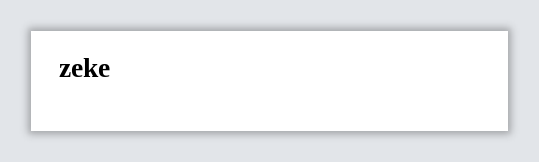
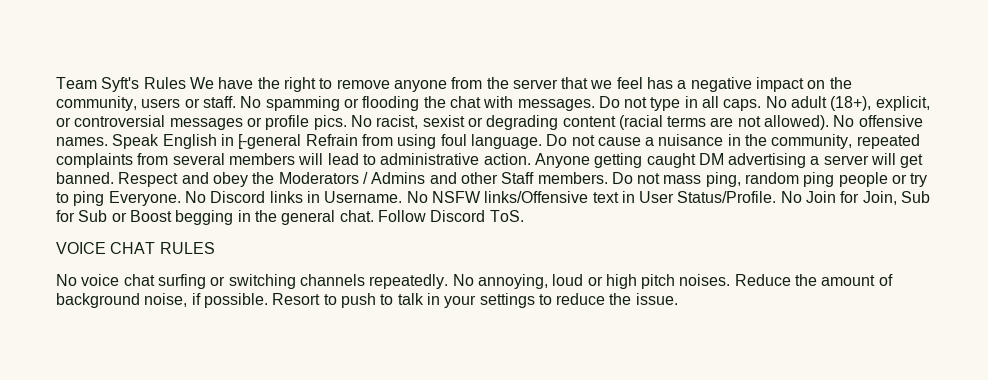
[59,58,110,77] zeke -> [56,77,852,92] [56,96,930,111] [56,115,923,130] [56,134,920,149] [56,153,924,168] [56,172,928,187] [56,191,931,206] [56,210,524,225] [56,242,215,254] [56,274,893,289] [56,293,678,308] Team Syft's Rules We have the right to remove anyone from the server that we feel has a negative impact on the community, users or staff. No spamming or flooding the chat with messages. Do not type in all caps. No adult (18+), explicit, or controversial messages or profile pics. No racist, sexist or degrading content (racial terms are not allowed). No offensive names. Speak English in ⁅-general Refrain from using foul language. Do not cause a nuisance in the community, repeated complaints from several members will lead to administrative action. Anyone getting caught DM advertising a server will get banned. Respect and obey the Moderators / Admins and other Staff members. Do not mass ping, random ping people or try to ping Everyone. No Discord links in Username. No NSFW links/Offensive text in User Status/Profile. No Join for Join, Sub for Sub or Boost begging in the general chat. Follow Discord ToS. // VOICE CHAT RULES // No voice chat surfing or switching channels repeatedly. No annoying, loud or high pitch noises. Reduce the amount of background noise, if possible. Resort to push to talk in your settings to reduce the issue.

